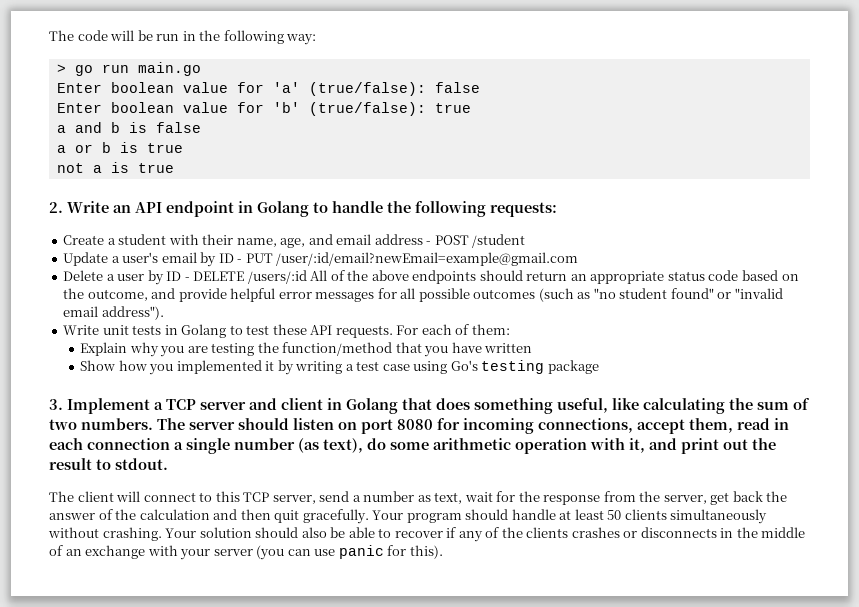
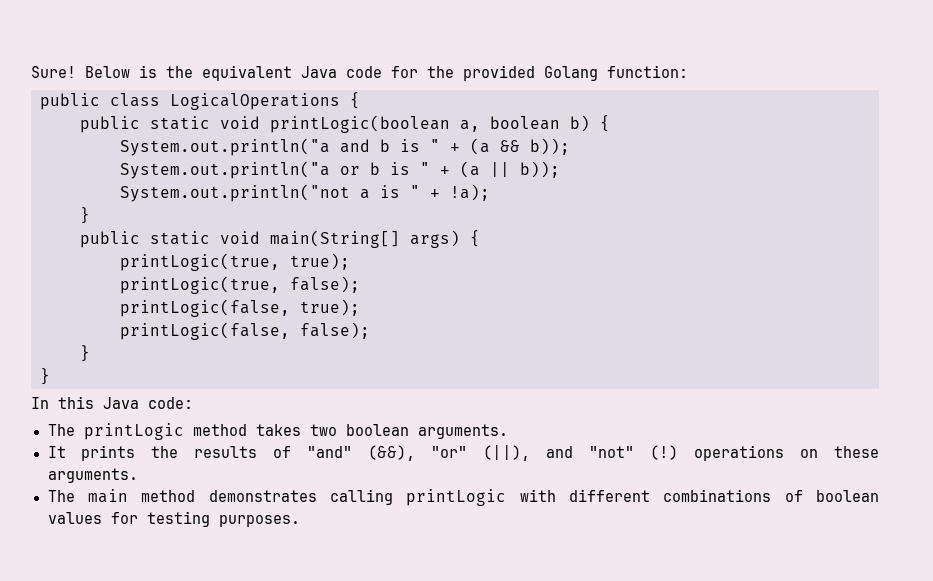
[49,30,317,45] [56,62,201,76] [56,82,480,96] [56,102,471,116] [56,122,201,133] [56,142,183,153] [56,162,174,173] [49,201,557,217] [63,234,526,248] [63,252,579,267] [63,270,799,285] [63,288,783,302] [63,306,164,320] [63,324,510,338] [80,342,533,357] [80,360,599,375] [49,398,810,414] [49,418,789,434] [49,438,776,454] [49,458,168,470] [49,491,788,505] [49,509,768,524] [48,527,806,542] [49,545,443,560] The code will be run in the following way: // > go run main.go // Enter boolean value for 'a' (true/false): false // Enter boolean value for 'b' (true/false): true // a and b is false // a or b is true // not a is true // 2. Write an API endpoint in Golang to handle the following requests: // Create a student with their name, age, and email address - POST /student // Update a user's email by ID - PUT /user/:id/email?newEmail=example@gmail.com // Delete a user by ID - DELETE /users/:id All of the above endpoints should return an appropriate status code based on the outcome, and provide helpful error messages for all possible outcomes (such as "no student found" or "invalid email address"). // Write unit tests in Golang to test these API requests. For each of them: // Explain why you are testing the function/method that you have written // Show how you implemented it by writing a test case using Go's testing package // 3. Implement a TCP server and client in Golang that does something useful, like calculating the sum of two numbers. The server should listen on port 8080 for incoming connections, accept them, read in each connection a single number (as text), do some arithmetic operation with it, and print out the result to stdout. // The client will connect to this TCP server, send a number as text, wait for the response from the server, get back the answer of the calculation and then quit gracefully. Your program should handle at least 50 clients simultaneously without crashing. Your solution should also be able to recover if any of the clients crashes or disconnects in the middle of an exchange with your server (you can use panic for this). -> [31,65,688,81] [40,92,360,110] [80,115,610,133] [120,138,570,156] [120,161,560,179] [120,184,490,202] [80,207,90,224] [80,230,480,248] [120,253,350,271] [120,276,360,294] [120,299,360,317] [120,322,370,340] [80,345,90,362] [40,368,50,385] [31,396,193,409] [47,423,508,440] [47,445,879,461] [47,468,138,483] [47,489,880,506] [47,511,300,527] Sure! Below is the equivalent Java code for the provided Golang function: // public class LogicalOperations { // public static void printLogic(boolean a, boolean b) { // System.out.println("a and b is " + (a && b)); // System.out.println("a or b is " + (a || b)); // System.out.println("not a is " + !a); // } // public static void main(String[] args) { // printLogic(true, true); // printLogic(true, false); // printLogic(false, true); // printLogic(false, false); // } // } // In this Java code: // The printLogic method takes two boolean arguments. // It prints the results of "and" (&&), "or" (||), and "not" (!) operations on these arguments. // The main method demonstrates calling printLogic with different combinations of boolean values for testing purposes.

